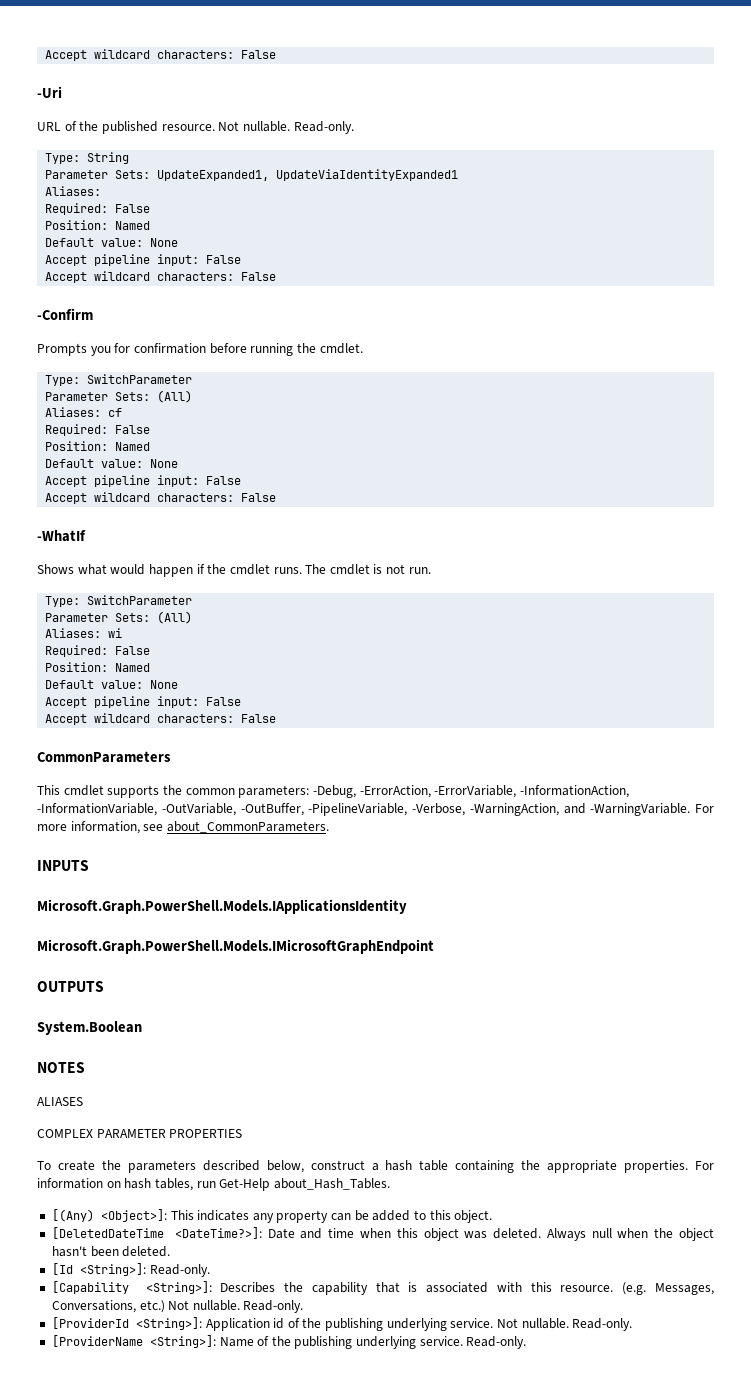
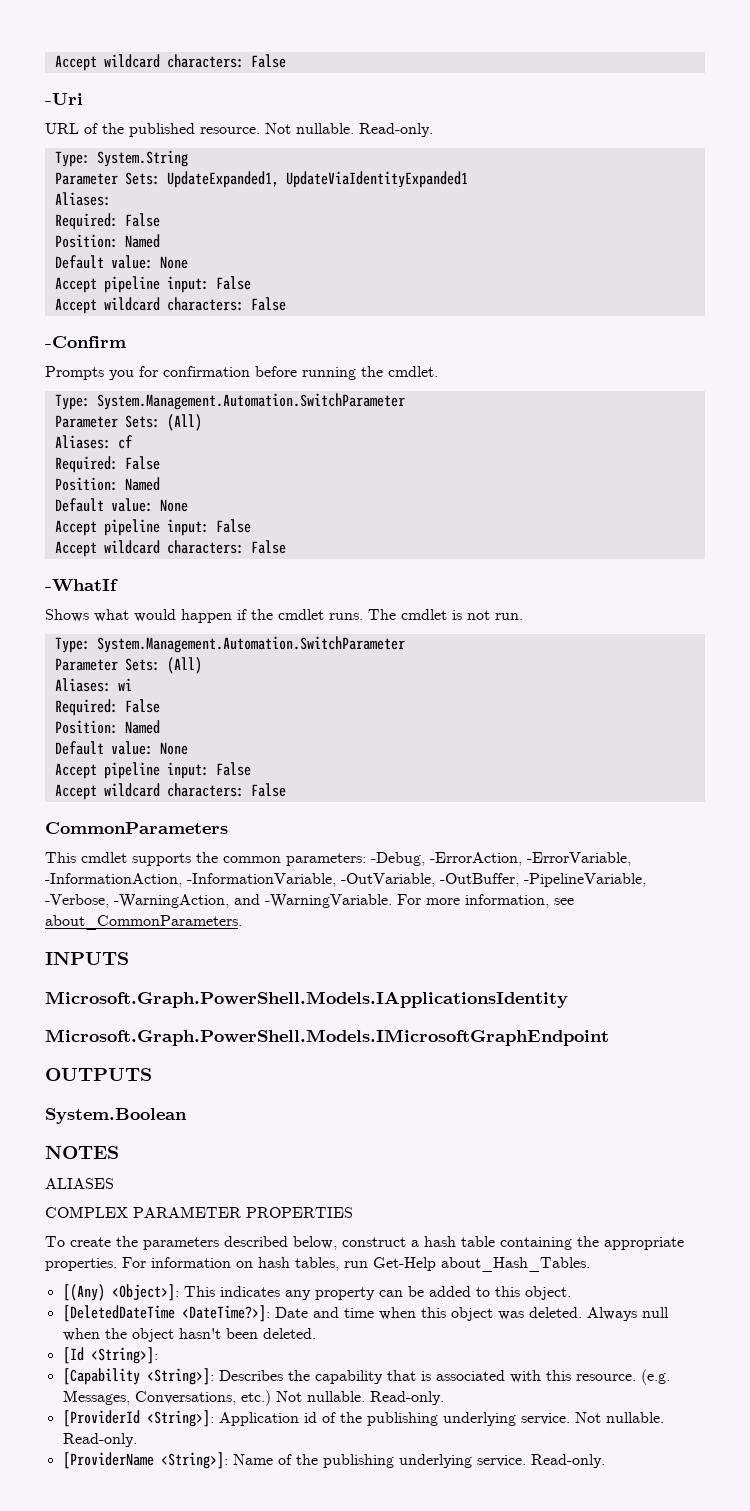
[87,152,130,164] String -> [96,150,188,167] System.String
[87,374,193,384] SwitchParameter -> [96,393,405,410] System.Management.Automation.SwitchParameter
[87,595,193,605] SwitchParameter -> [96,636,405,653] System.Management.Automation.SwitchParameter
[149,1264,210,1277] Read-only. -> (158, 1355) none

